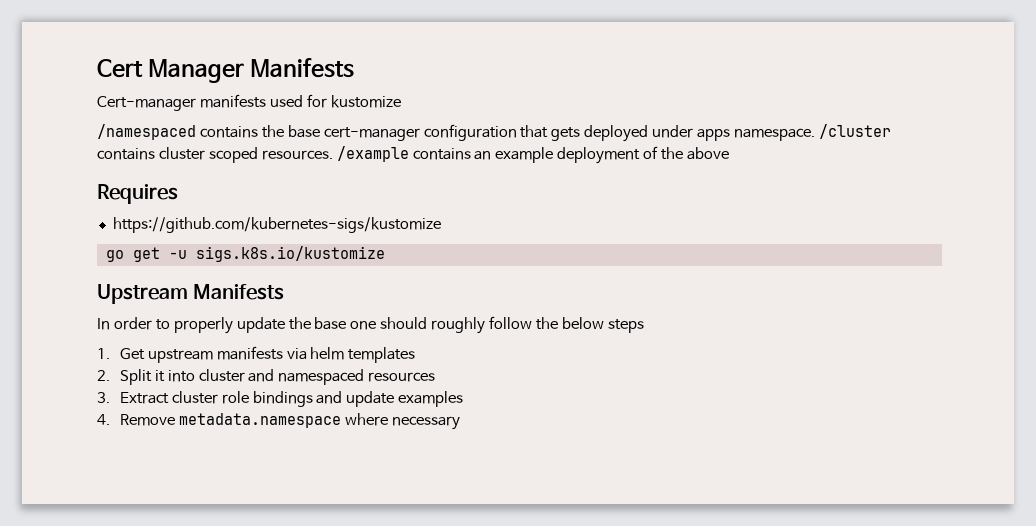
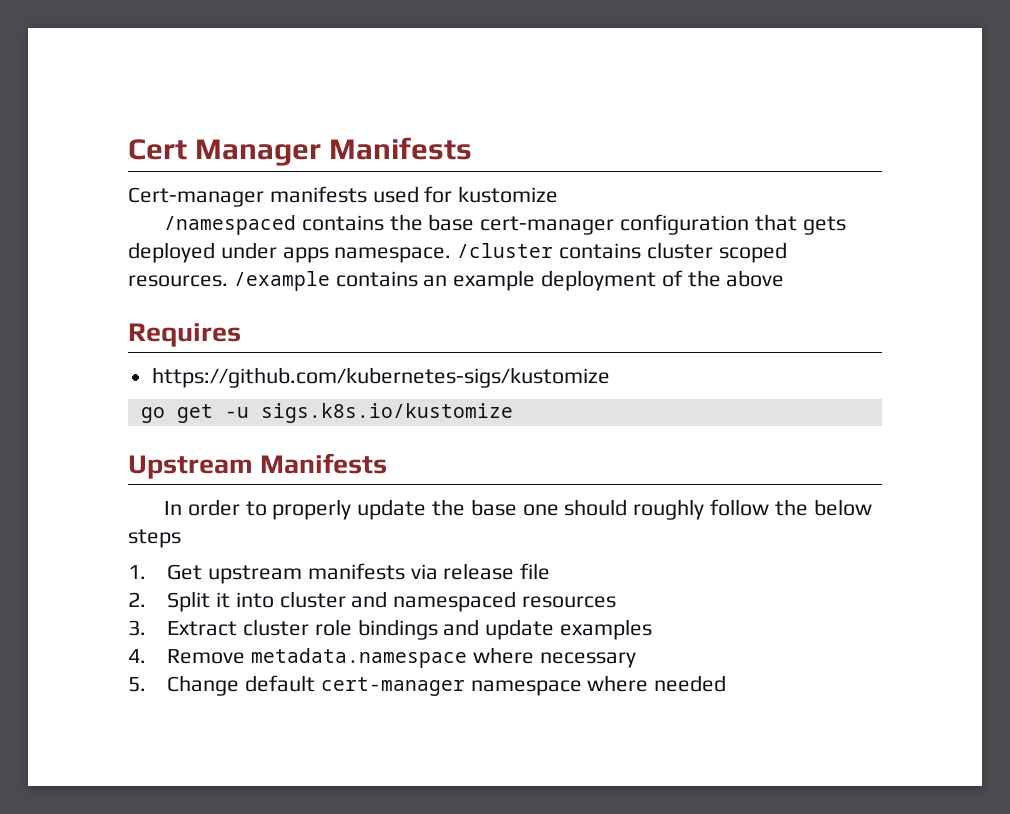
[310,347,416,363] helm templates -> [443,563,551,580] release file
(460, 423) none -> [128,675,727,696] // 5. Change default cert-manager namespace where needed

